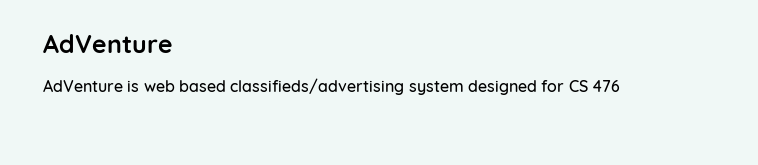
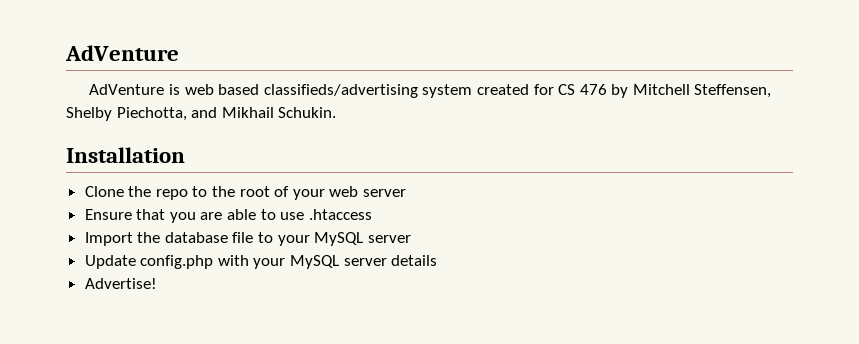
[467,80,537,95] designed -> [476,84,529,95] created
(620, 86) none -> [611,84,772,98] [66,107,337,121] [66,147,185,163] [84,186,407,200] [84,209,372,223] [84,232,411,246] [84,255,438,269] [84,278,157,289] by Mitchell Steffensen, Shelby Piechotta, and Mikhail Schukin. // Installation // Clone the repo to the root of your web server // Ensure that you are able to use .htaccess // Import the database file to your MySQL server // Update config.php with your MySQL server details // Advertise!

